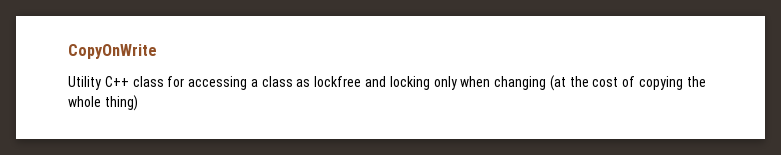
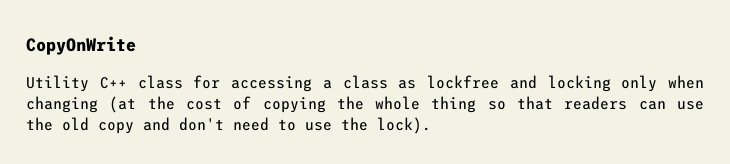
[104,95,138,111] thing) -> [431,96,704,113] [26,117,431,134] thing so that readers can use the old copy and don't need to use the lock).

